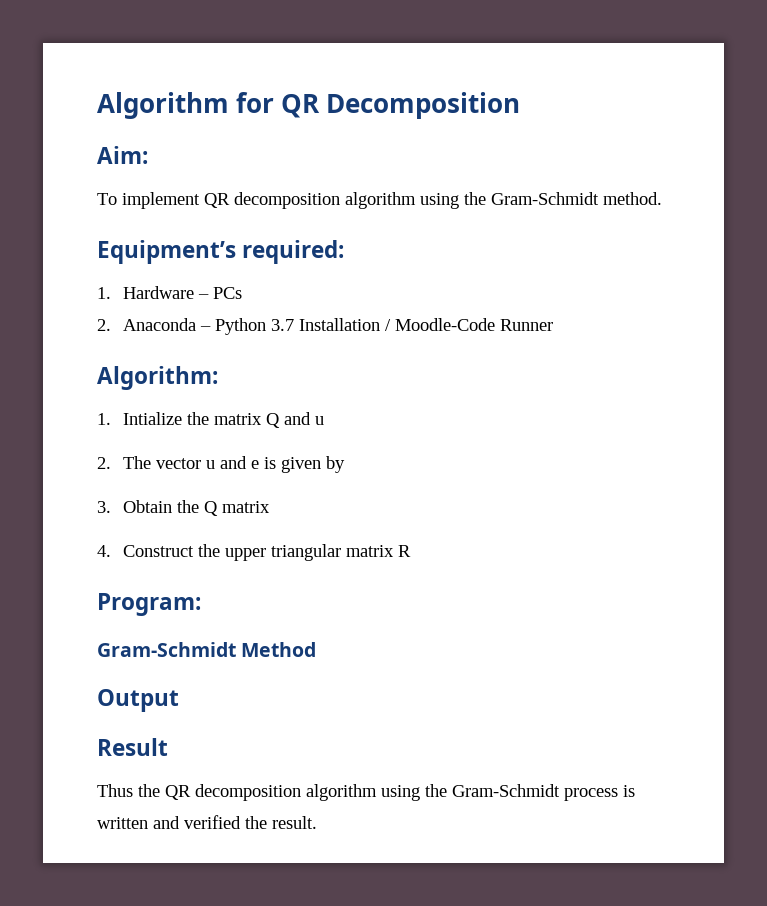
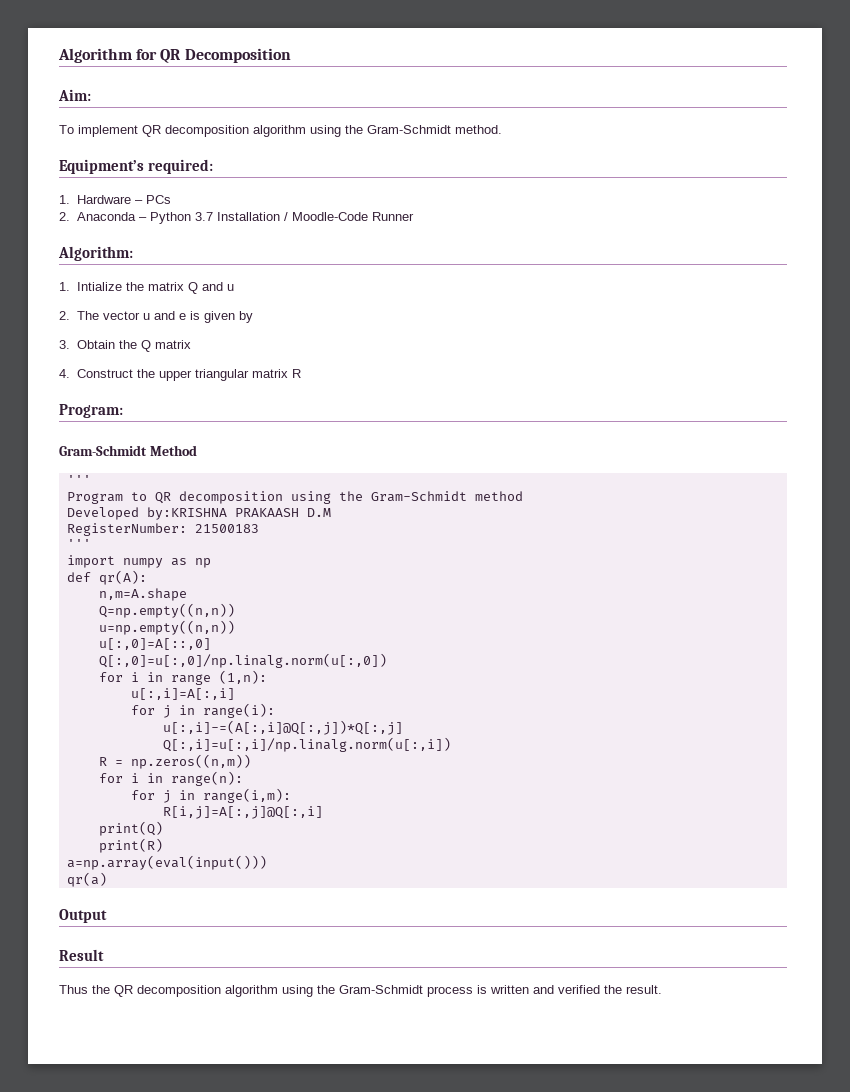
(317, 649) none -> [66,475,91,485] [66,491,523,504] [66,507,331,520] [66,523,259,536] [66,539,91,549] [66,555,211,568] [66,570,147,585] [98,588,187,601] [98,603,235,618] [98,620,235,635] [98,638,211,650] [98,653,387,668] [98,670,267,685] [130,688,235,700] [130,703,275,718] [162,720,403,735] [162,737,451,752] [98,754,251,769] [98,771,243,786] [130,788,291,803] [162,806,323,819] [98,821,163,836] [98,838,163,853] [66,855,267,870] [66,872,107,887] // ''' // Program to QR decomposition using the Gram-Schmidt method // Developed by:KRISHNA PRAKAASH D.M // RegisterNumber: 21500183 // ''' // import numpy as np // def qr(A): // n,m=A.shape // Q=np.empty((n,n)) // u=np.empty((n,n)) // u[:,0]=A[::,0] // Q[:,0]=u[:,0]/np.linalg.norm(u[:,0]) // for i in range (1,n): // u[:,i]=A[:,i] // for j in range(i): // u[:,i]-=(A[:,i]@Q[:,j])*Q[:,j] // Q[:,i]=u[:,i]/np.linalg.norm(u[:,i]) // R = np.zeros((n,m)) // for i in range(n): // for j in range(i,m): // R[i,j]=A[:,j]@Q[:,i] // print(Q) // print(R) // a=np.array(eval(input())) // qr(a)

